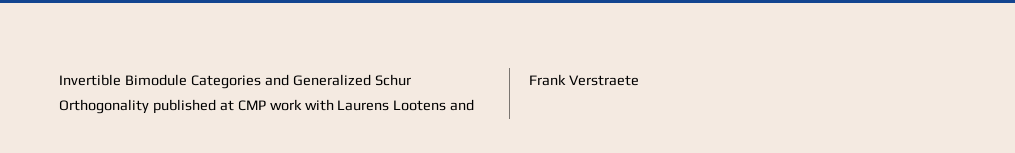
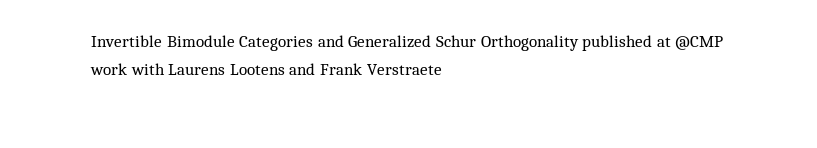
[237,100,266,111] CMP -> [675,36,724,50] @CMP //

